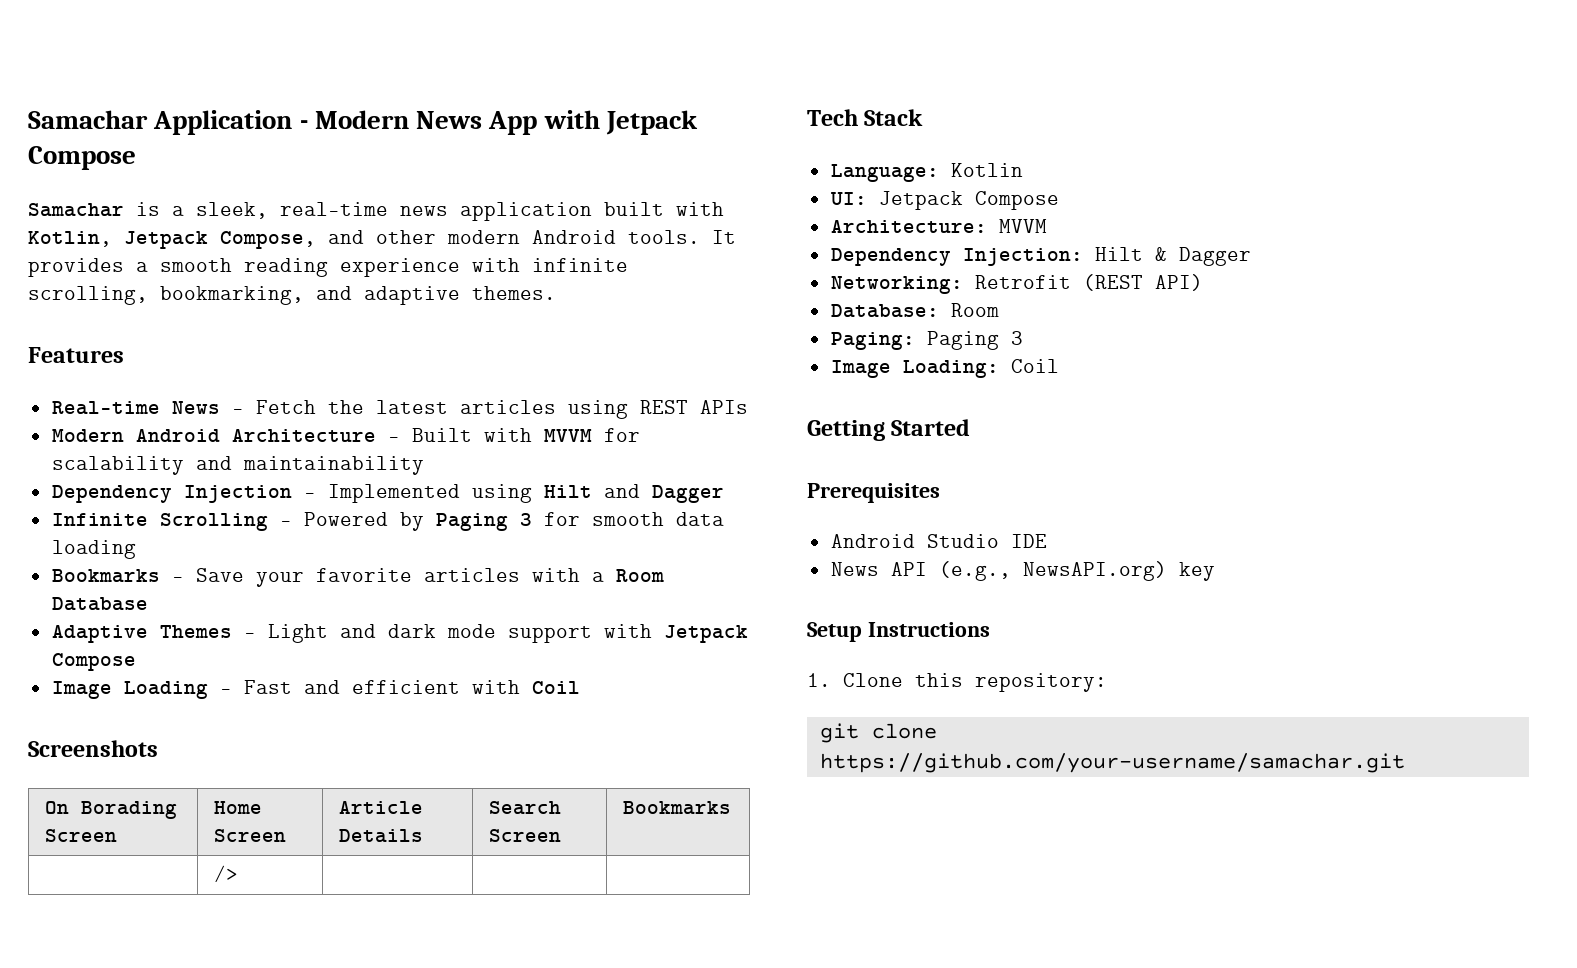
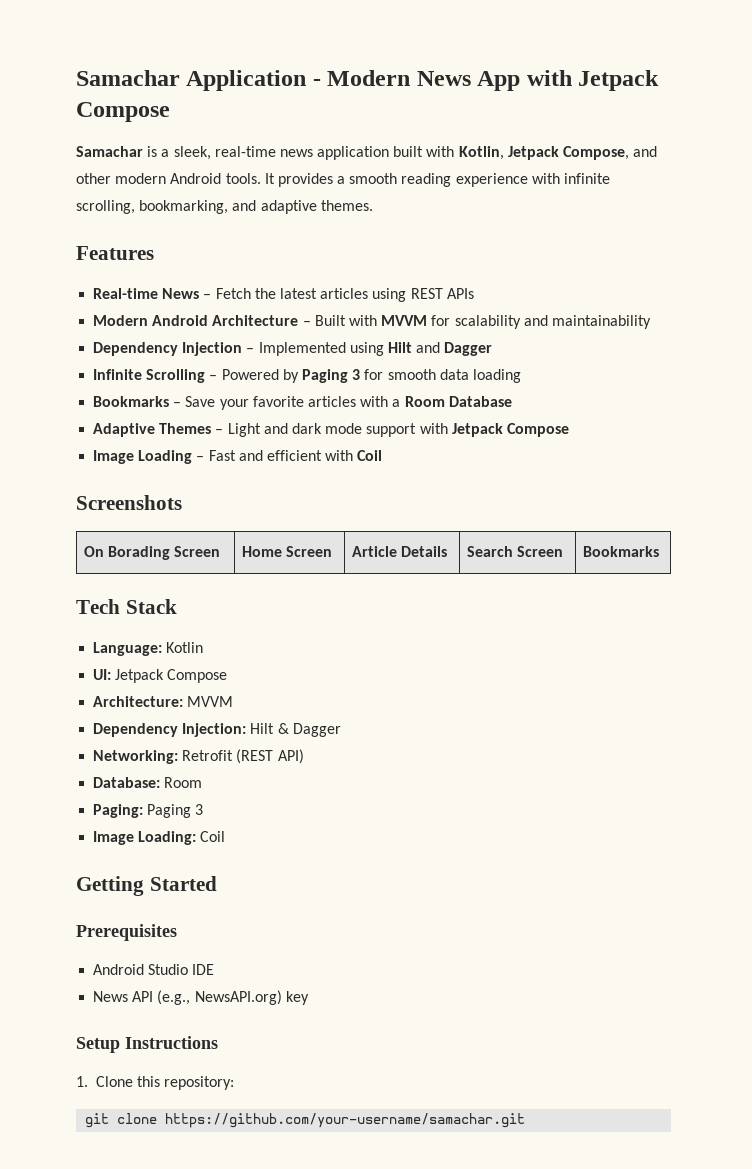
[213,865,238,882] // | /> | | | -> (659, 551) none

